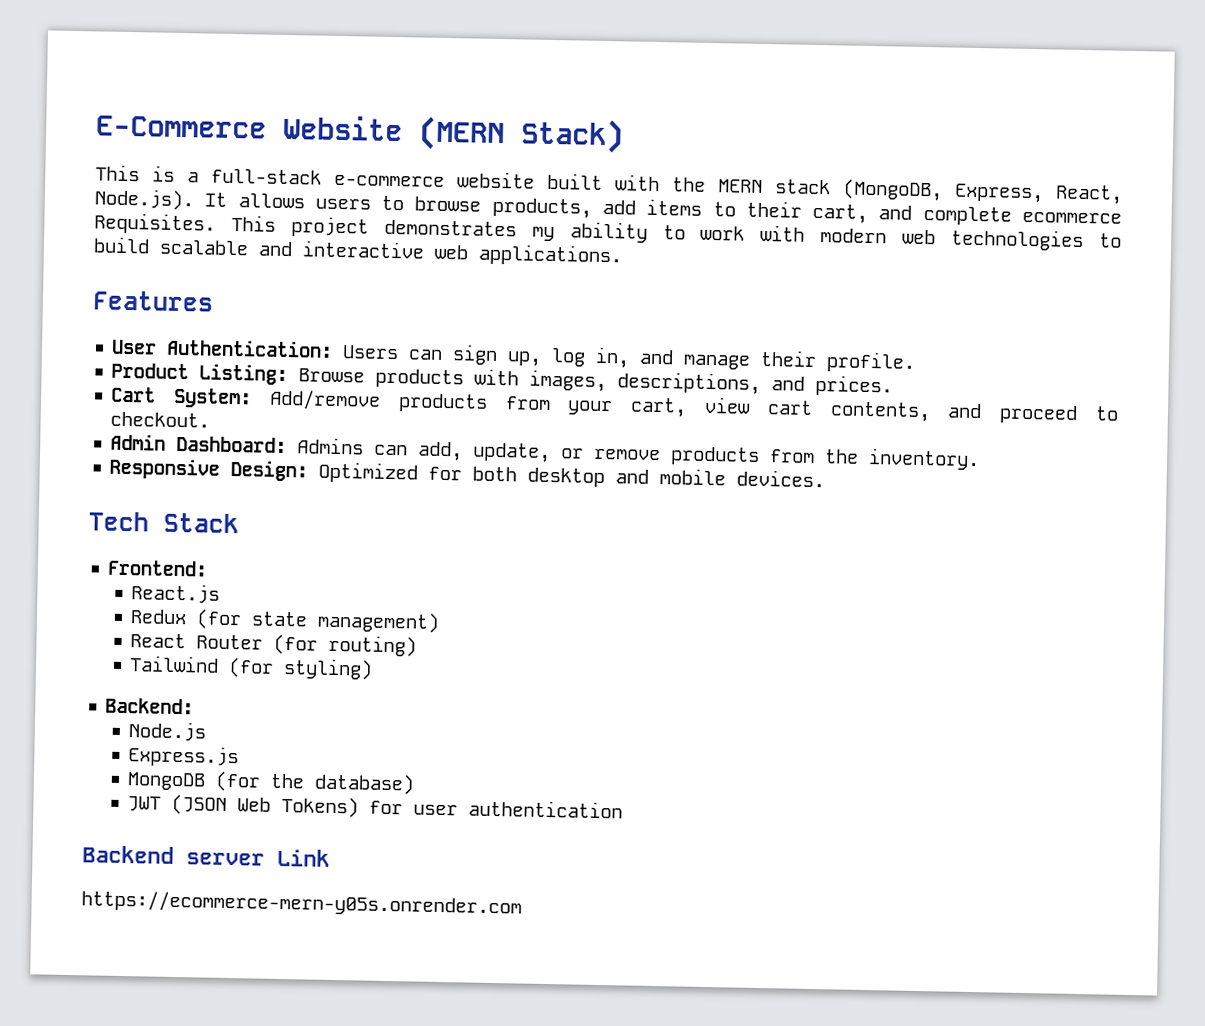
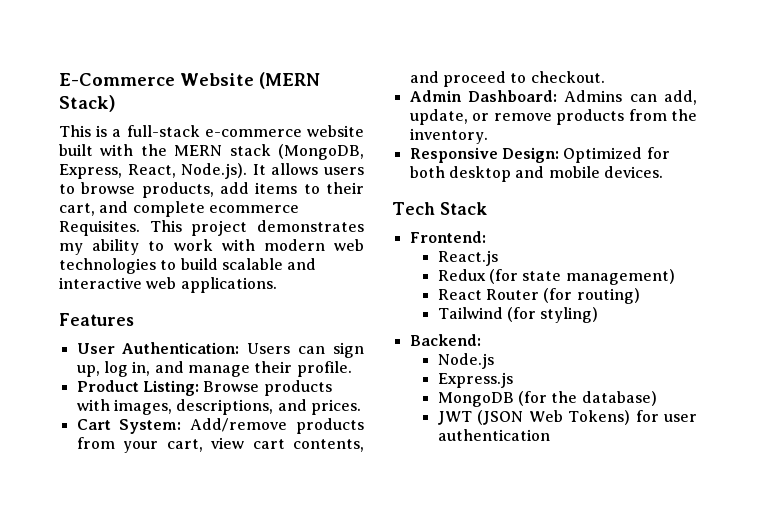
[82,845,330,867] [81,890,522,918] // Backend server Link // https://ecommerce-mern-y05s.onrender.com -> (550, 435) none

